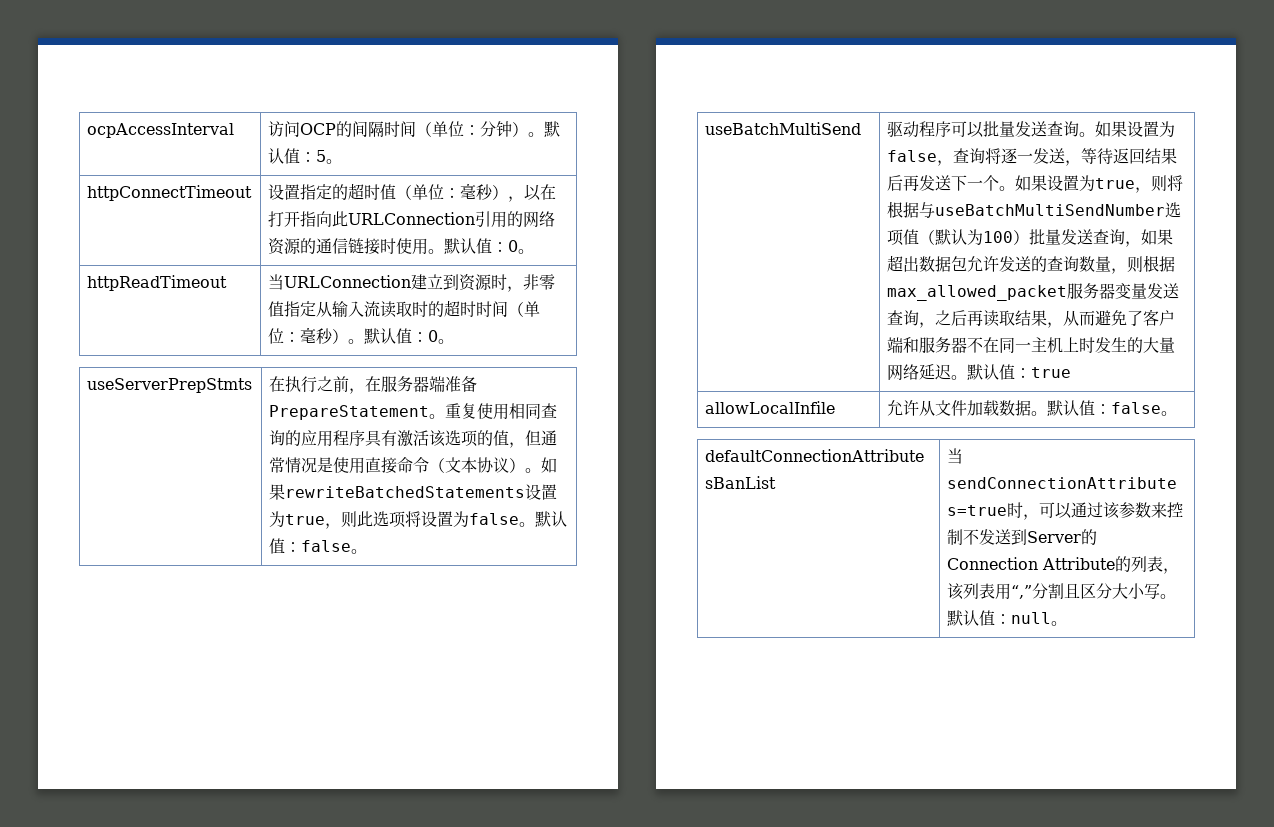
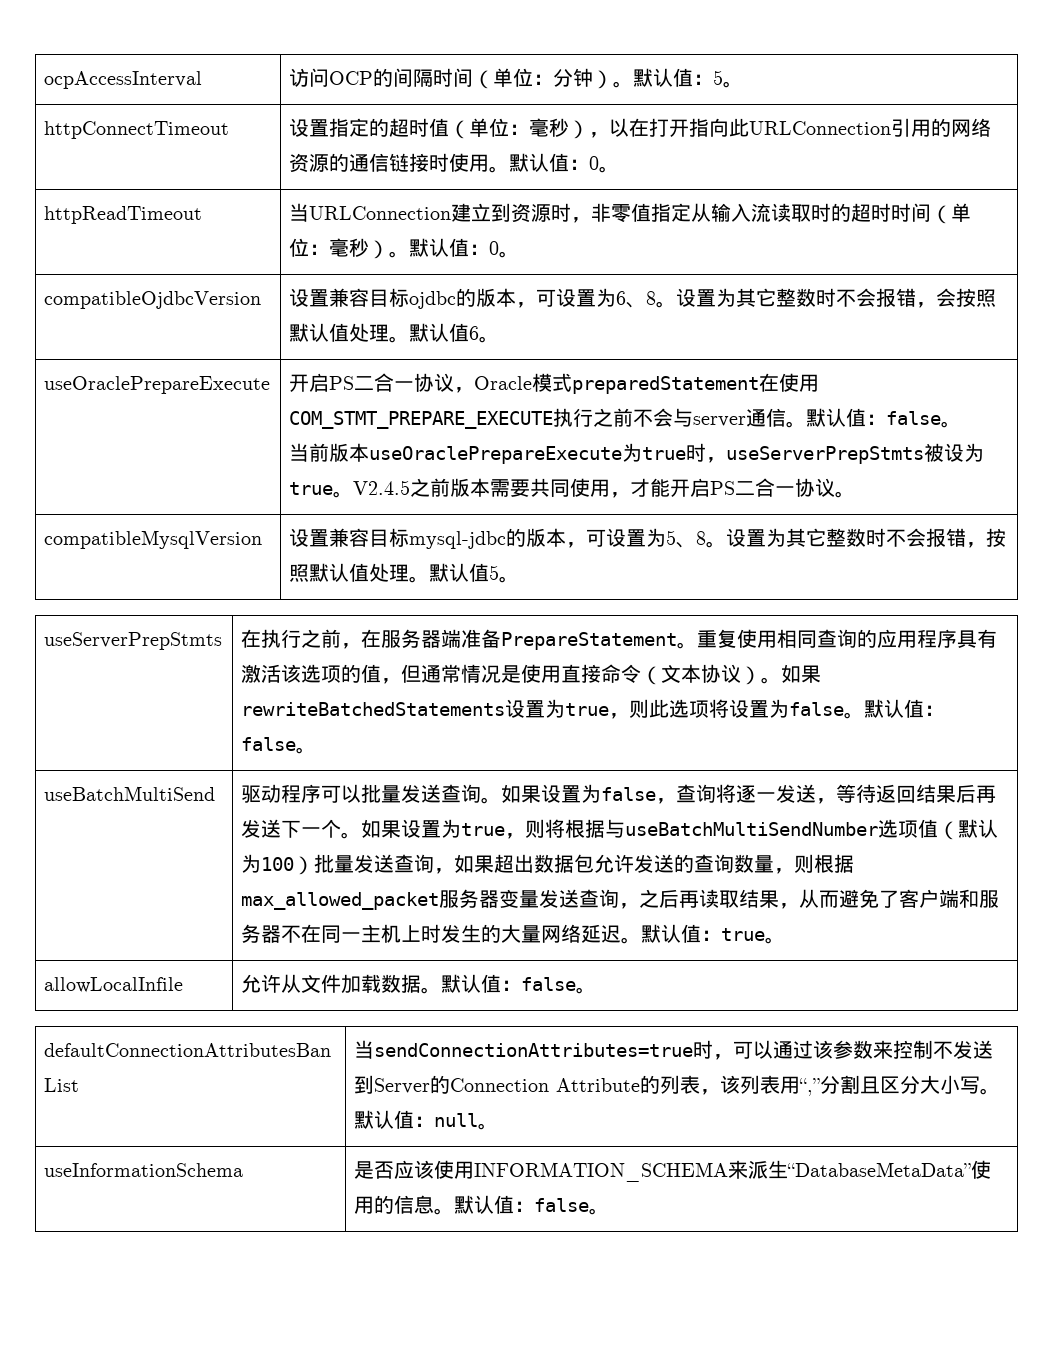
(455, 341) none -> [44,291,262,309] [289,288,997,309] [289,323,500,343] [44,376,271,394] [289,373,820,394] [289,408,962,429] [289,443,985,464] [289,478,856,498] [44,530,263,549] [289,528,1007,549] [289,563,520,583] // compatibleOjdbcVersion | 设置兼容目标ojdbc的版本，可设置为6、8。设置为其它整数时不会报错，会按照默认值处理。默认值6。 // useOraclePrepareExecute | 开启PS二合一协议，Oracle模式preparedStatement在使用COM_STMT_PREPARE_EXECUTE执行之前不会与server通信。默认值：false。 // 当前版本useOraclePrepareExecute为true时，useServerPrepStmts被设为true。V2.4.5之前版本需要共同使用，才能开启PS二合一协议。 // compatibleMysqlVersion | 设置兼容目标mysql-jdbc的版本，可设置为5、8。设置为其它整数时不会报错，按照默认值处理。默认值5。
(1072, 372) none -> [765,937,786,944] 。
(1068, 623) none -> [44,1163,244,1177] [354,1160,992,1182] [354,1195,610,1215] // useInformationSchema | 是否应该使用INFORMATION_SCHEMA来派生“DatabaseMetaData”使用的信息。默认值：false。

